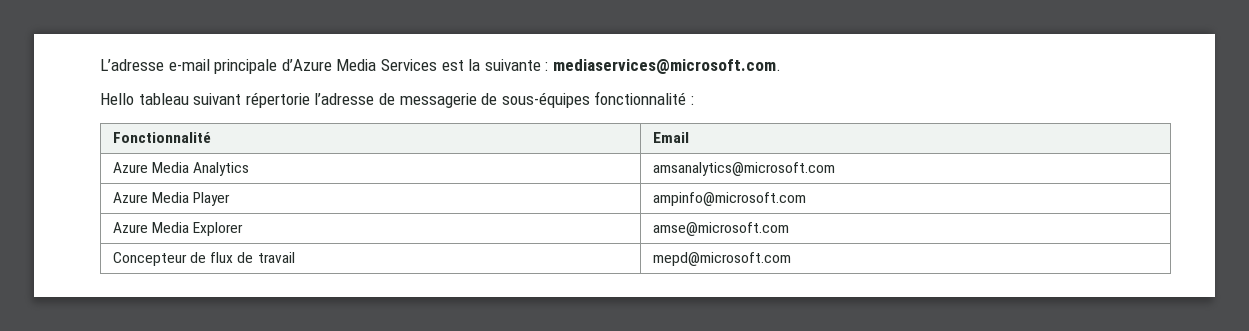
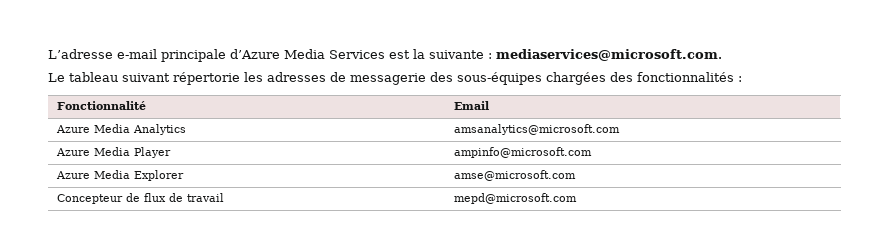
[100,93,134,105] Hello -> [48,73,65,82] Le
[314,91,687,108] l’adresse de messagerie de sous-équipes fonctionnalité -> [244,72,734,85] les adresses de messagerie des sous-équipes chargées des fonctionnalités

